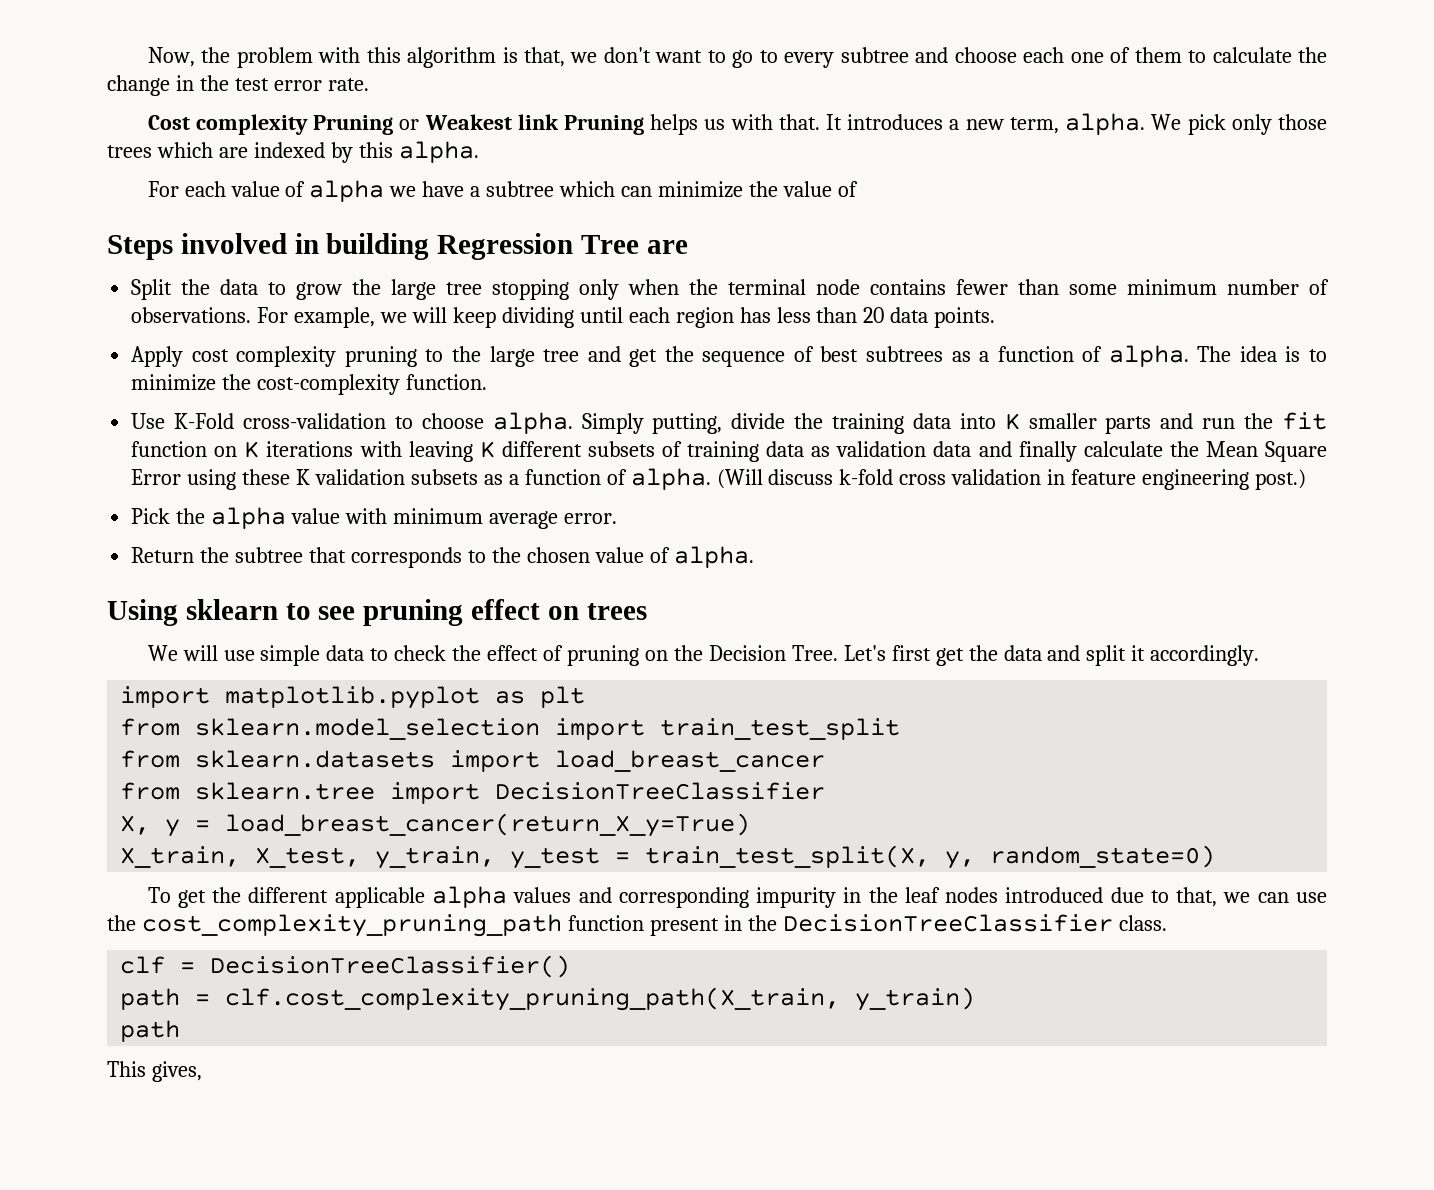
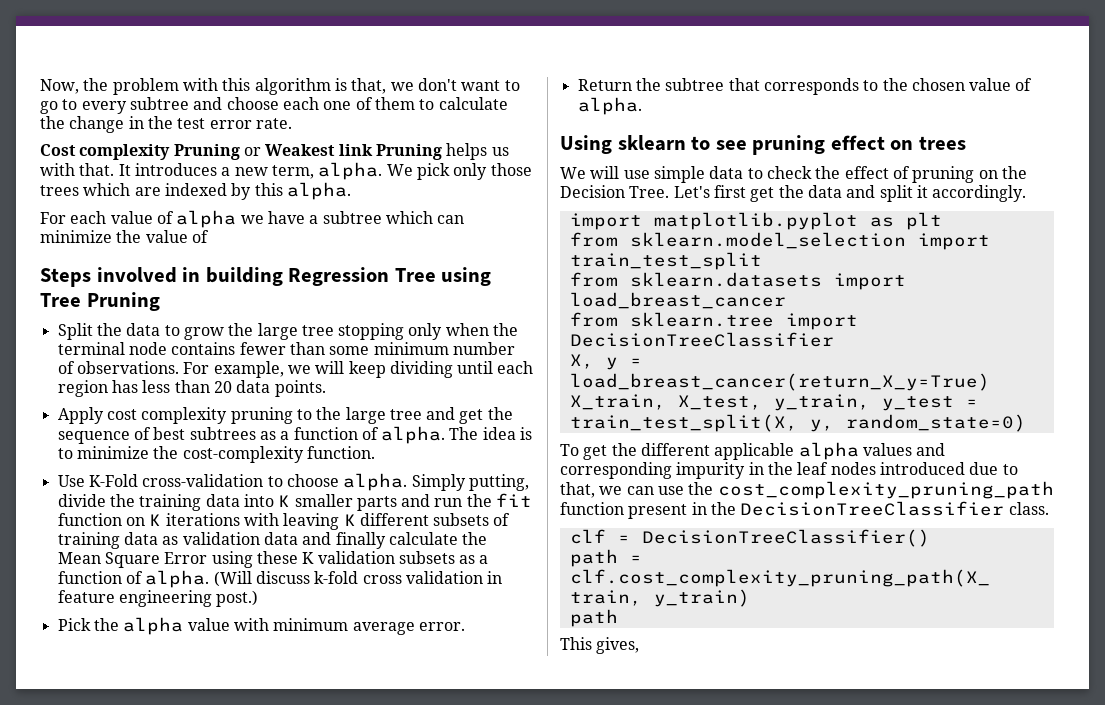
[646,240,688,254] are -> [441,267,492,286] [40,292,160,311] using Tree Pruning

